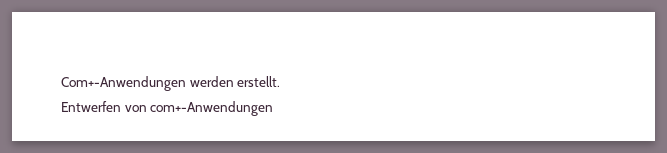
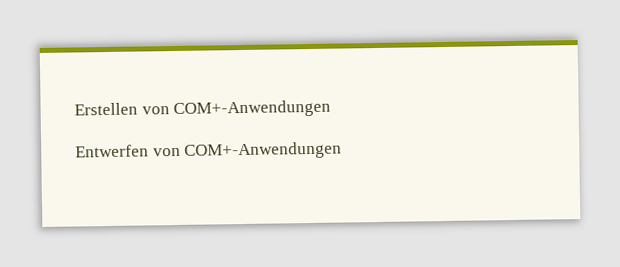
[61,76,281,91] Com+-Anwendungen werden erstellt. -> [74,99,332,119] Erstellen von COM+-Anwendungen
[150,101,274,116] com+-Anwendungen -> [184,141,343,160] COM+-Anwendungen

